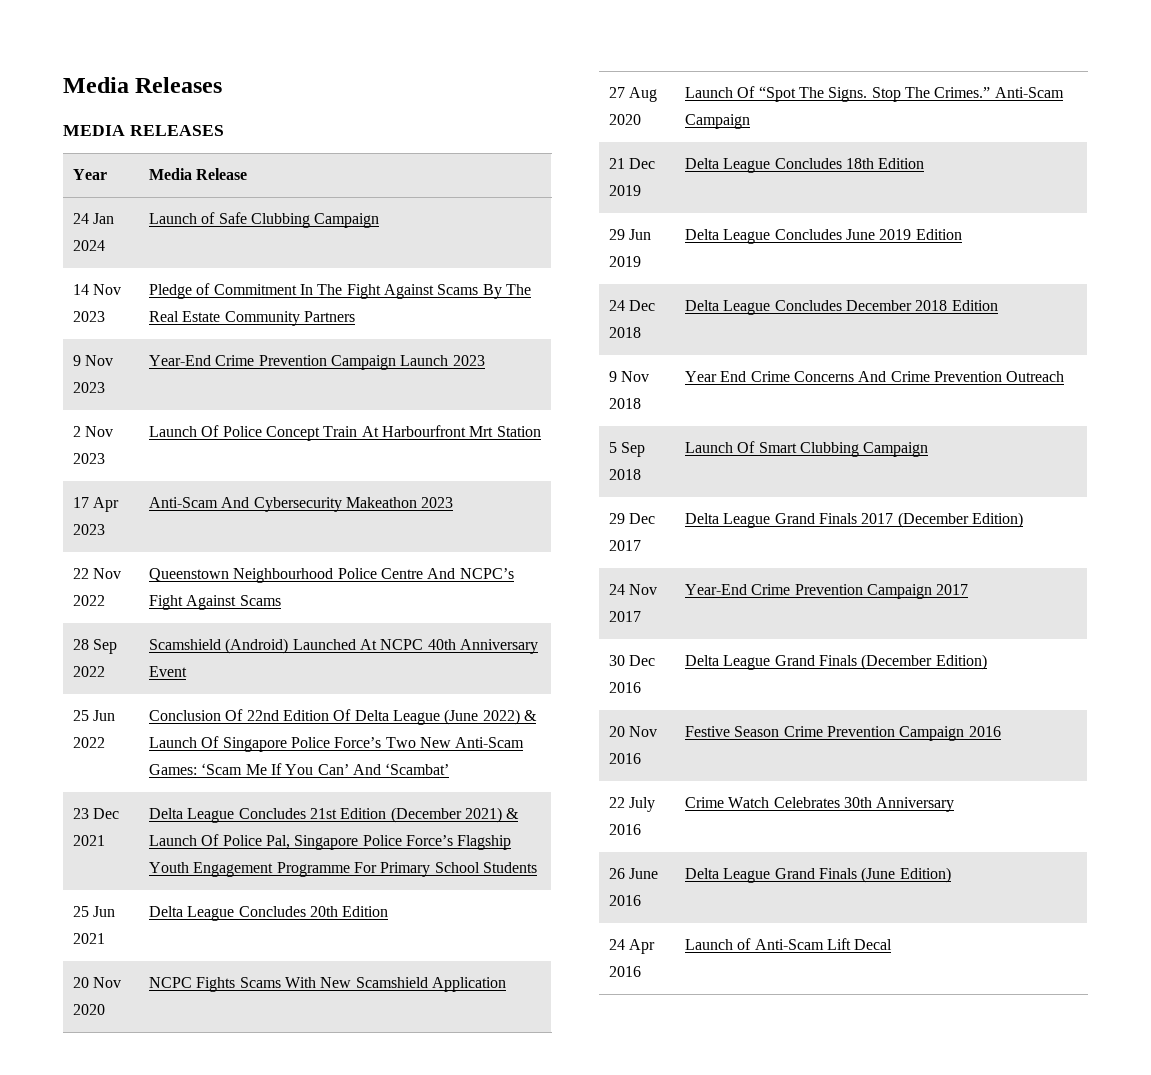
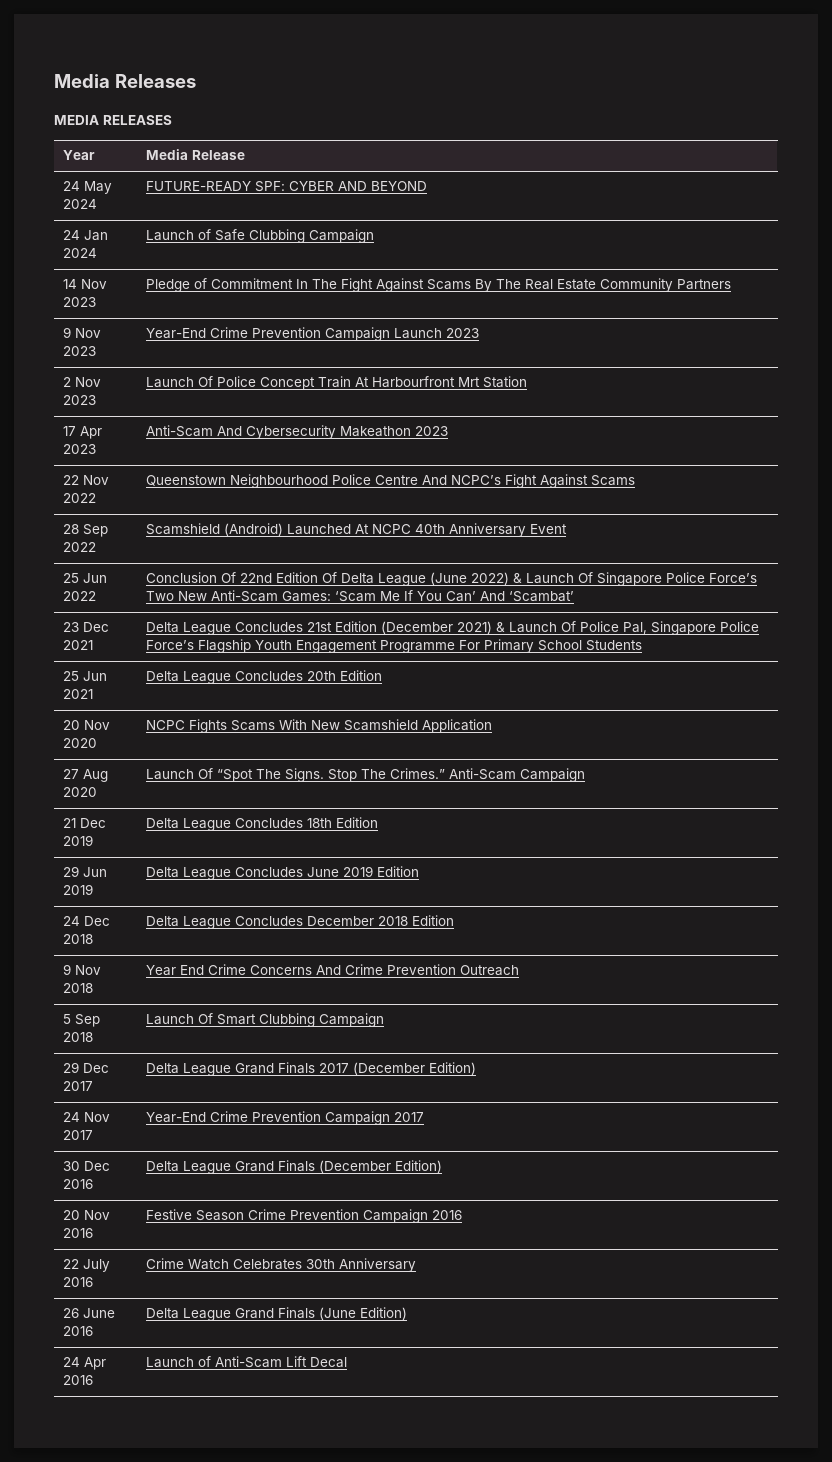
(248, 174) none -> [63,181,113,194] [63,199,98,209] [146,181,428,192] // 24 May 2024 | FUTURE-READY SPF: CYBER AND BEYOND

